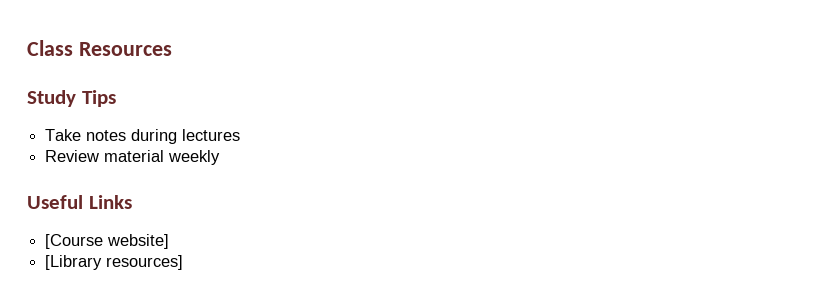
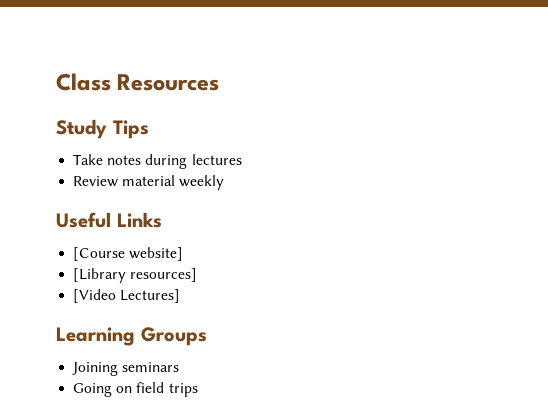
(184, 262) none -> [73,289,181,303] [56,327,207,346] [72,362,180,376] [73,382,198,397] // [Video Lectures] // Learning Groups // Joining seminars // Going on field trips

